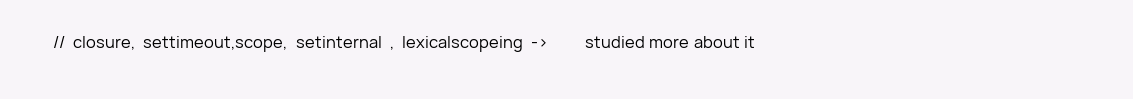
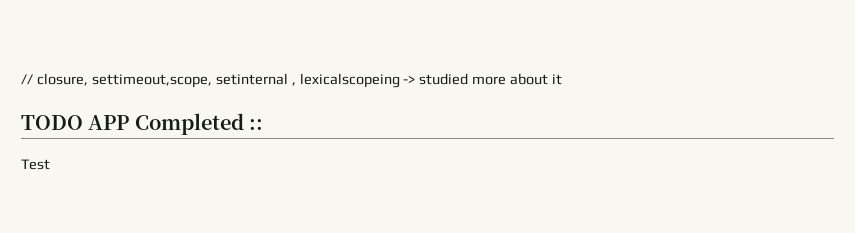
(756, 42) none -> [21,113,264,135] [21,159,50,170] // TODO APP Completed :: // Test

